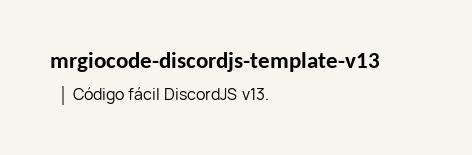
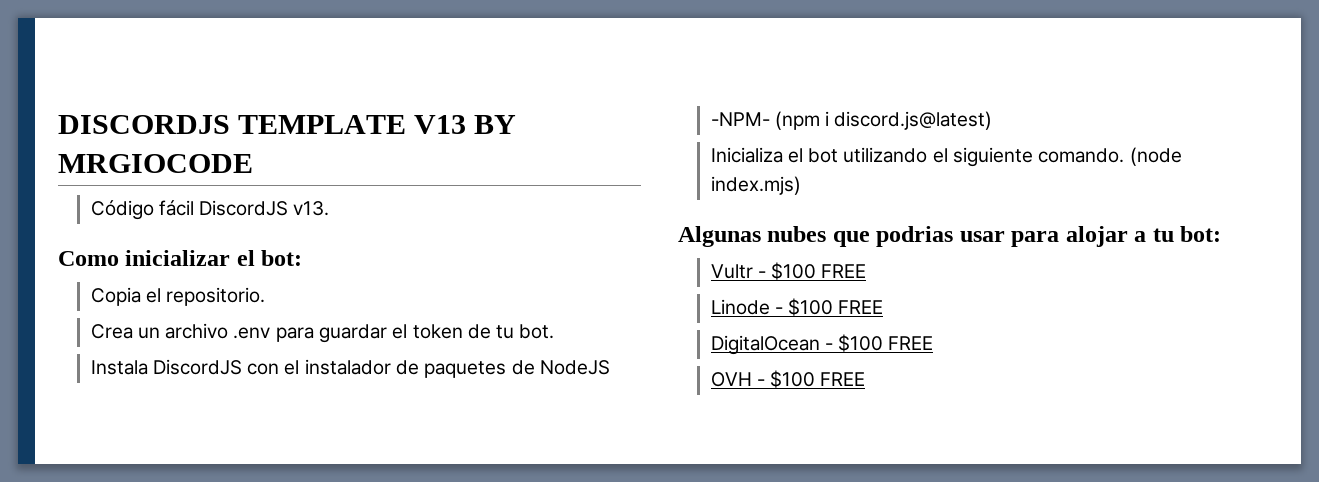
[50,52,380,72] mrgiocode-discordjs-template-v13 -> [58,115,517,134] [58,154,253,173] DISCORDJS TEMPLATE V13 BY MRGIOCODE
(269, 94) none -> [58,250,303,266] [90,287,266,306] [90,323,555,343] [90,359,610,378] [710,111,993,130] [710,147,1182,167] [710,176,801,195] [678,226,1222,247] [710,262,867,280] [710,298,884,316] [710,334,934,355] [710,370,866,388] // Como inicializar el bot: // Copia el repositorio. // Crea un archivo .env para guardar el token de tu bot. // Instala DiscordJS con el instalador de paquetes de NodeJS -NPM- (npm i discord.js@latest) // Inicializa el bot utilizando el siguiente comando. (node index.mjs) // Algunas nubes que podrias usar para alojar a tu bot: // Vultr - $100 FREE // Linode - $100 FREE // DigitalOcean - $100 FREE // OVH - $100 FREE

